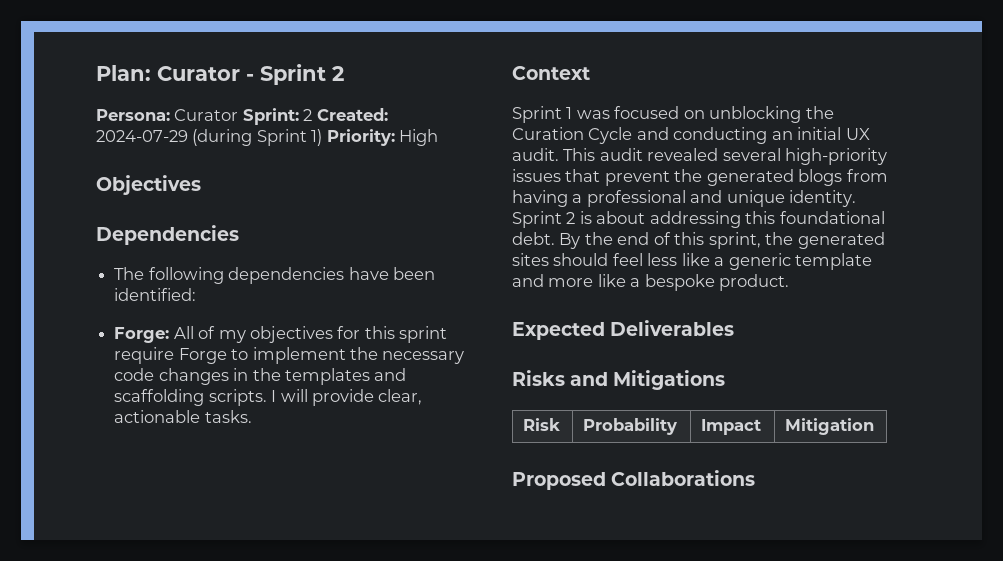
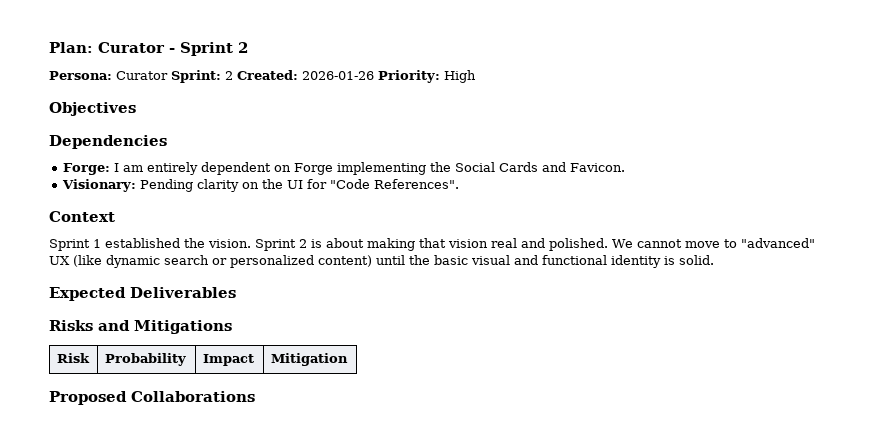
[96,129,323,146] 2024-07-29 (during Sprint 1) -> [302,71,374,80] 2026-01-26
[114,267,435,284] [114,288,197,301] [114,326,448,343] [114,347,465,364] [114,368,407,385] [114,389,423,406] [114,410,252,423] [512,66,590,80] [512,106,834,123] [512,127,870,144] [512,148,888,165] [512,169,888,186] [512,190,857,207] [512,211,885,228] [512,232,885,249] [512,253,873,270] [512,274,790,291] The following dependencies have been identified: // Forge: All of my objectives for this sprint require Forge to implement the necessary code changes in the templates and scaffolding scripts. I will provide clear, actionable tasks. // Context // Sprint 1 was focused on unblocking the Curation Cycle and conducting an initial UX audit. This audit revealed several high-priority issues that prevent the generated blogs from having a professional and unique identity. Sprint 2 is about addressing this foundational debt. By the end of this sprint, the generated sites should feel less like a generic template and more like a bespoke product. -> [63,162,626,175] [62,179,460,192] [49,211,115,222] [49,238,815,251] [49,255,714,268] Forge: I am entirely dependent on Forge implementing the Social Cards and Favicon. // Visionary: Pending clarity on the UI for "Code References". // Context // Sprint 1 established the vision. Sprint 2 is about making that vision real and polished. We cannot move to "advanced" UX (like dynamic search or personalized content) until the basic visual and functional identity is solid.

